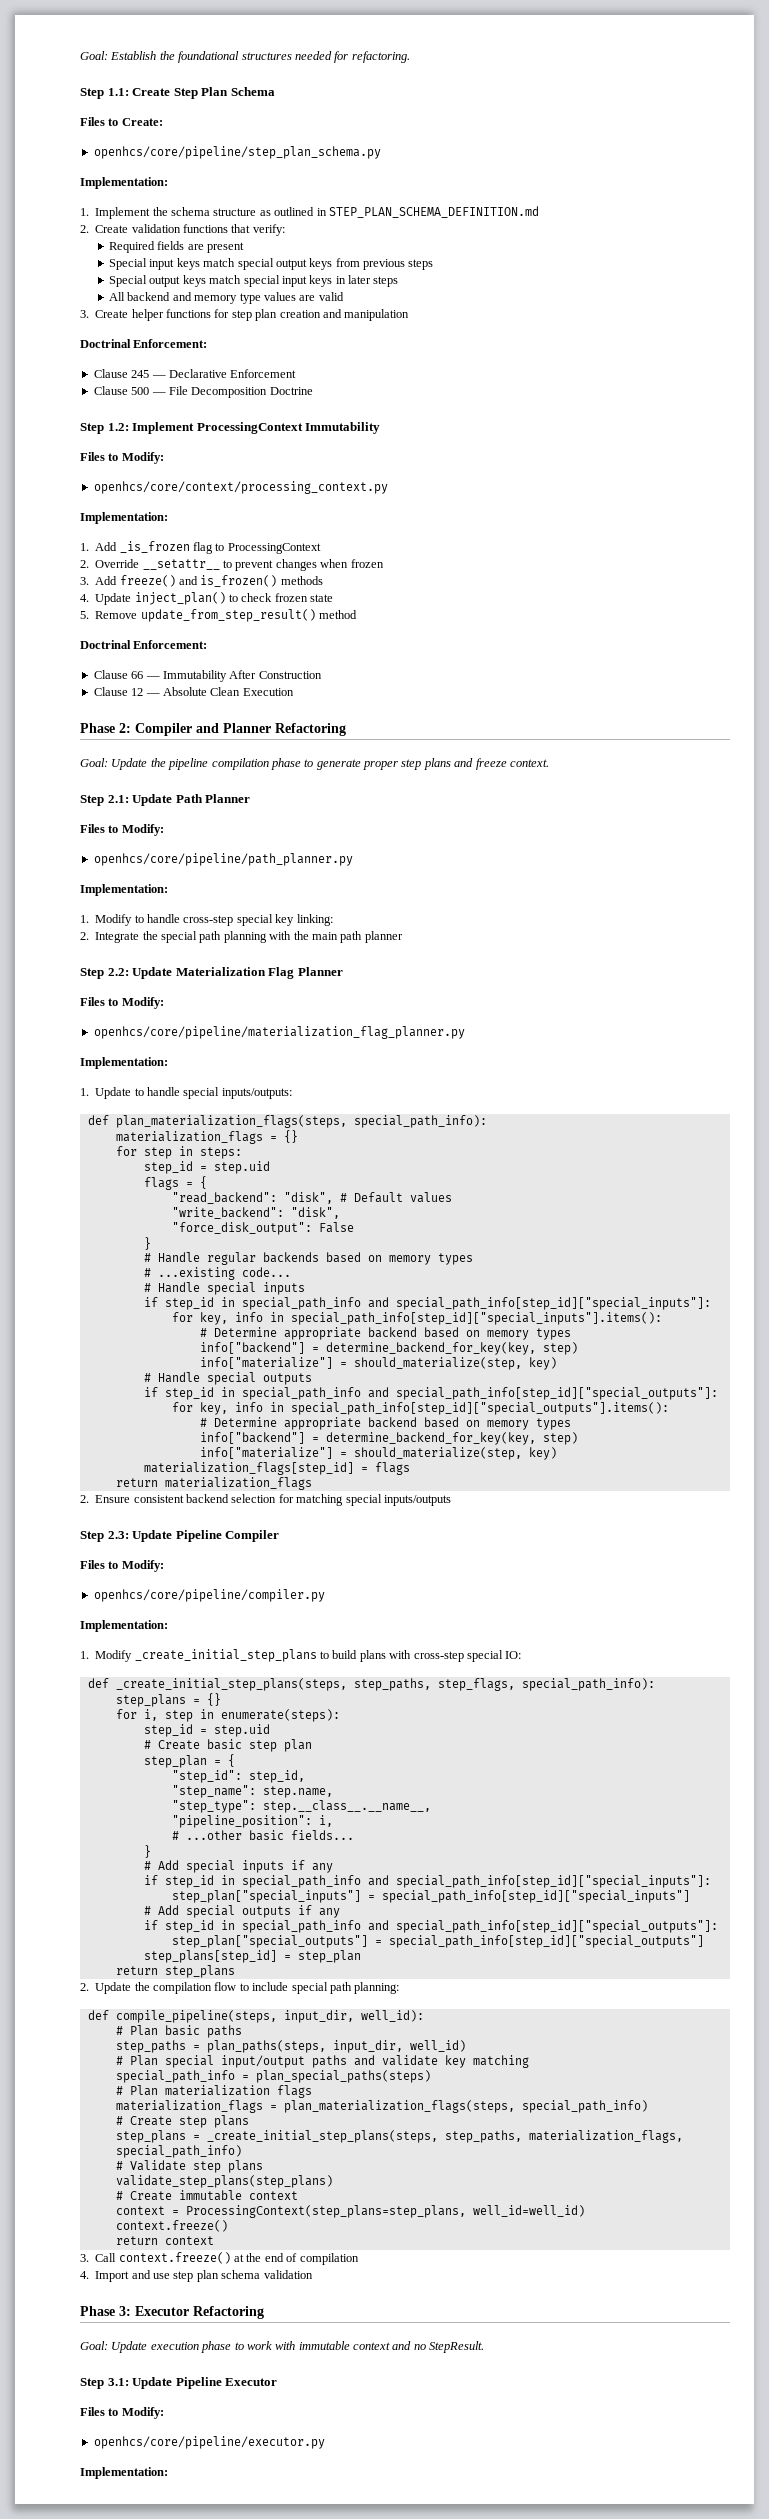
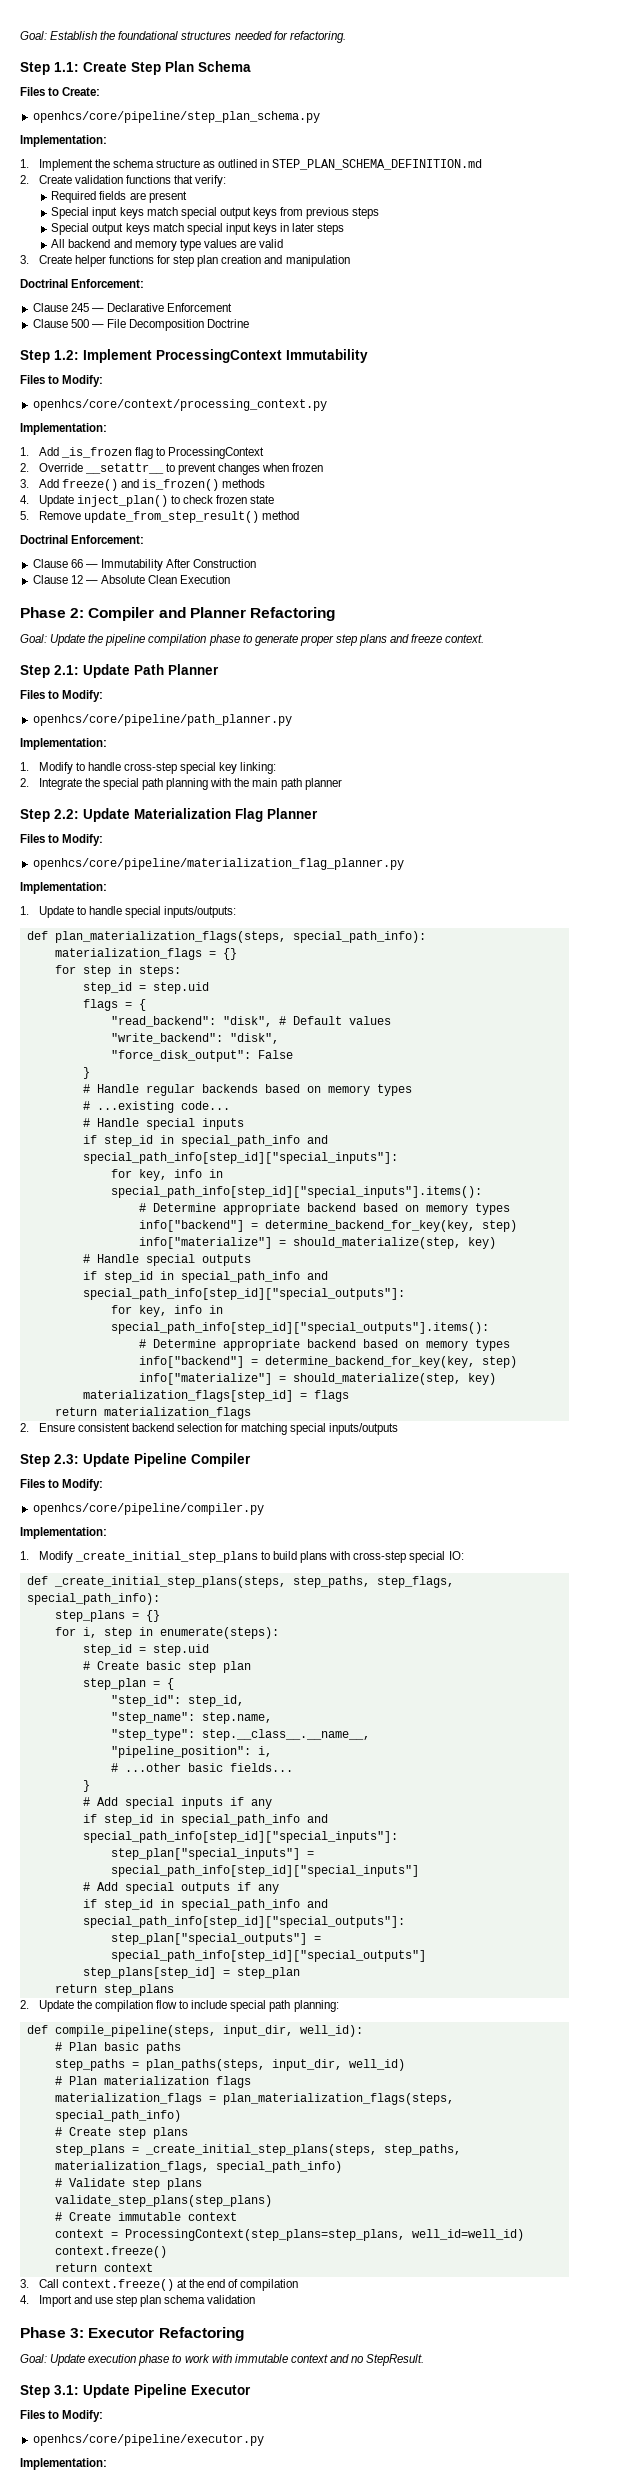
[115,2055,529,2068] [115,2070,431,2083] // # Plan special input/output paths and validate key matching // special_path_info = plan_special_paths(steps) -> (405, 2065) none

